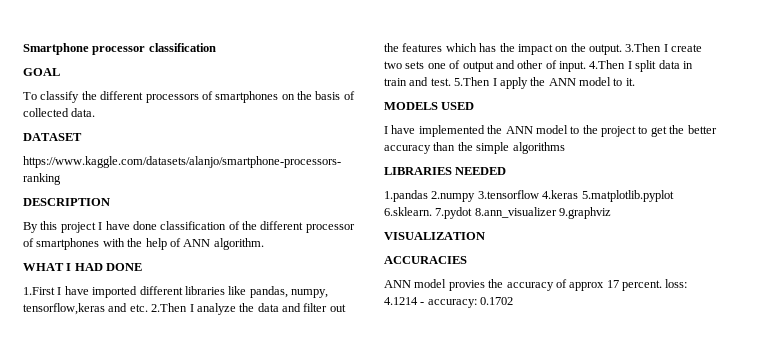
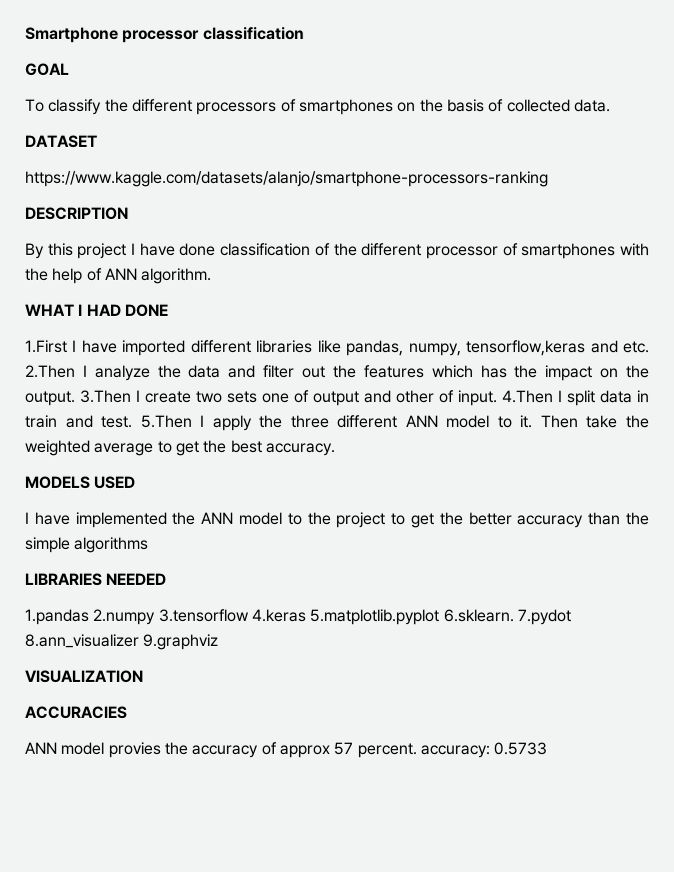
(546, 81) none -> [290,414,399,429] three different
(635, 82) none -> [540,415,651,429] [24,439,335,456] Then take the weighted average to get the best accuracy.
[606,279,688,291] [384,297,514,308] 17 percent. loss: 4.1214 - accuracy: 0.1702 -> [333,741,548,759] 57 percent. accuracy: 0.5733

